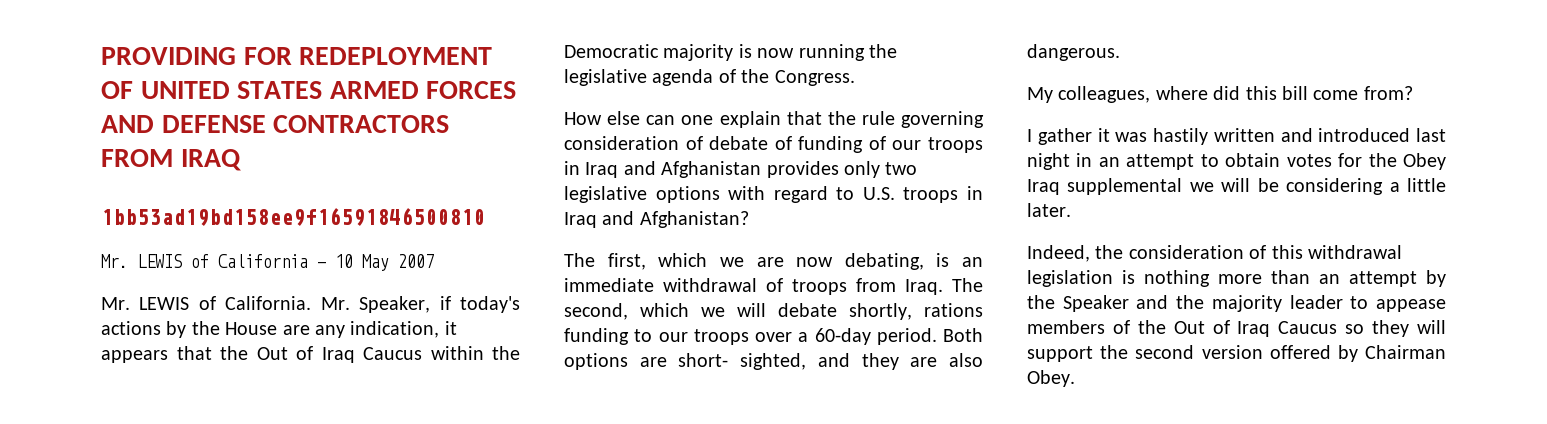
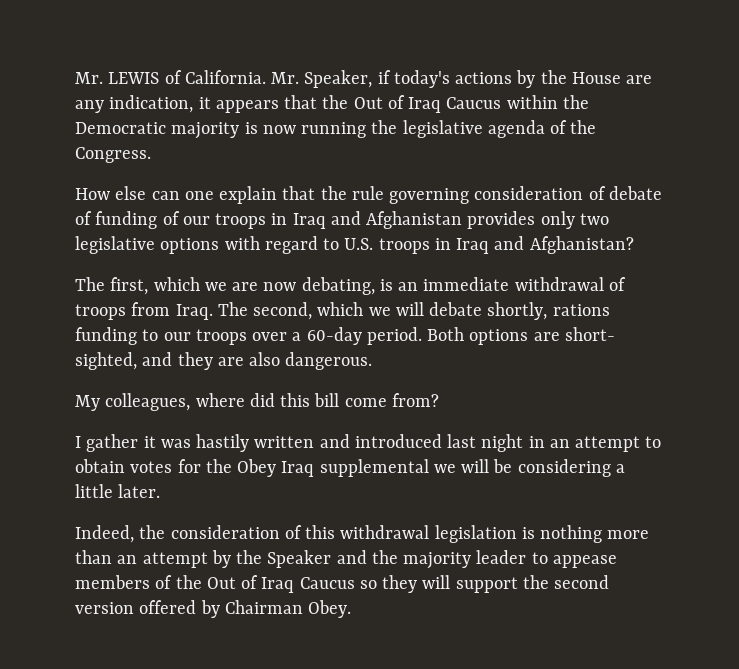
[101,47,493,65] [101,81,517,99] [101,115,450,133] [101,149,241,171] [101,208,485,226] [101,254,434,271] PROVIDING FOR REDEPLOYMENT OF UNITED STATES ARMED FORCES AND DEFENSE CONTRACTORS FROM IRAQ // 1bb53ad19bd158ee9f16591846500810 // Mr. LEWIS of California — 10 May 2007 // -> (75, 78) none

